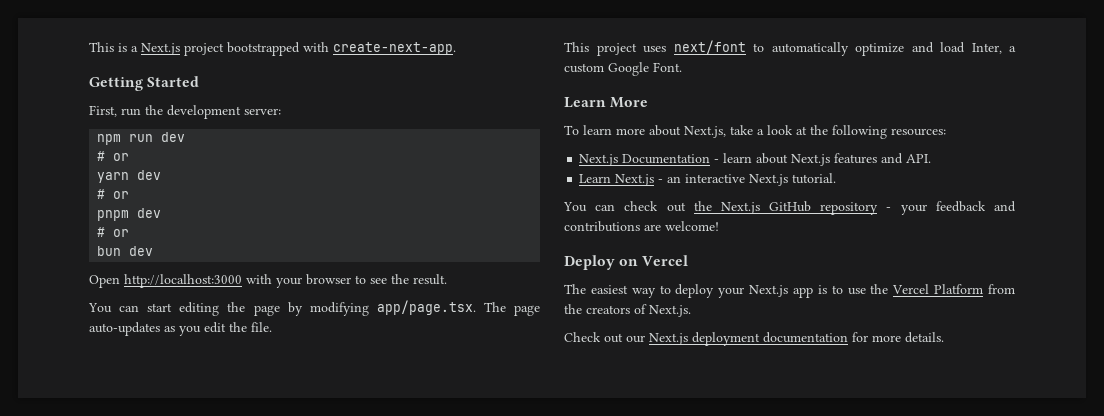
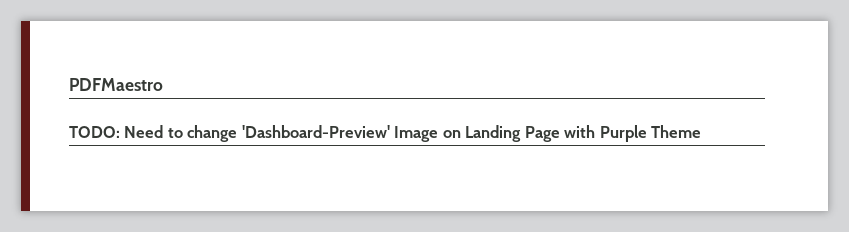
[89,42,456,56] [89,76,200,91] [89,105,281,119] [97,132,186,145] [97,151,130,161] [97,170,162,183] [97,189,130,199] [97,208,162,221] [97,227,130,237] [97,246,154,256] [89,274,447,288] [88,300,540,316] [89,322,272,336] [564,40,1016,56] [564,62,682,76] [564,97,649,108] [564,125,946,139] [579,153,932,166] [579,173,837,186] [563,201,1016,215] [564,221,719,232] [564,255,689,270] [564,284,1015,298] [564,304,691,317] [564,332,944,346] This is a Next.js project bootstrapped with create-next-app. // Getting Started // First, run the development server: // npm run dev // # or // yarn dev // # or // pnpm dev // # or // bun dev // Open http://localhost:3000 with your browser to see the result. // You can start editing the page by modifying app/page.tsx. The page auto-updates as you edit the file. // This project uses next/font to automatically optimize and load Inter, a custom Google Font. // Learn More // To learn more about Next.js, take a look at the following resources: // Next.js Documentation - learn about Next.js features and API. // Learn Next.js - an interactive Next.js tutorial. // You can check out the Next.js GitHub repository - your feedback and contributions are welcome! // Deploy on Vercel // The easiest way to deploy your Next.js app is to use the Vercel Platform from the creators of Next.js. // Check out our Next.js deployment documentation for more details. -> [69,78,163,91] [69,125,702,142] PDFMaestro // TODO: Need to change 'Dashboard-Preview' Image on Landing Page with Purple Theme

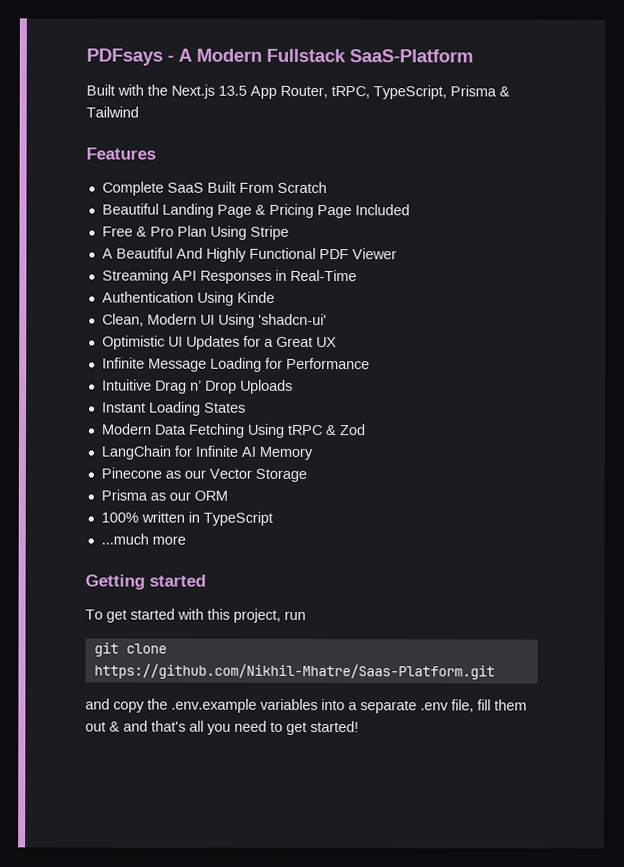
[69,78,163,91] [69,125,702,142] PDFMaestro // TODO: Need to change 'Dashboard-Preview' Image on Landing Page with Purple Theme -> [86,48,473,66] [86,84,510,100] [86,106,139,118] [86,147,156,160] [101,181,327,196] [101,203,410,219] [101,225,289,240] [101,247,397,262] [101,269,357,284] [101,291,275,306] [101,313,327,328] [101,335,337,350] [101,357,370,372] [101,379,293,394] [101,401,246,416] [100,423,366,438] [100,445,313,461] [100,467,307,482] [100,489,228,501] [100,511,273,526] [100,533,186,545] [85,574,206,590] [85,608,306,623] [93,642,167,657] [93,663,495,680] [85,698,527,714] [85,720,359,735] PDFsays - A Modern Fullstack SaaS-Platform // Built with the Next.js 13.5 App Router, tRPC, TypeScript, Prisma & Tailwind // Features // Complete SaaS Built From Scratch // Beautiful Landing Page & Pricing Page Included // Free & Pro Plan Using Stripe // A Beautiful And Highly Functional PDF Viewer // Streaming API Responses in Real-Time // Authentication Using Kinde // Clean, Modern UI Using 'shadcn-ui' // Optimistic UI Updates for a Great UX // Infinite Message Loading for Performance // Intuitive Drag n’ Drop Uploads // Instant Loading States // Modern Data Fetching Using tRPC & Zod // LangChain for Infinite AI Memory // Pinecone as our Vector Storage // Prisma as our ORM // 100% written in TypeScript // ...much more // Getting started // To get started with this project, run // git clone https://github.com/Nikhil-Mhatre/Saas-Platform.git // and copy the .env.example variables into a separate .env file, fill them out & and that's all you need to get started!

